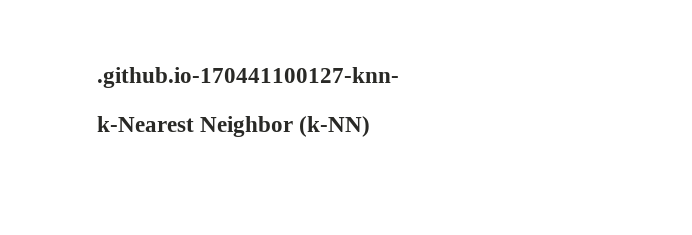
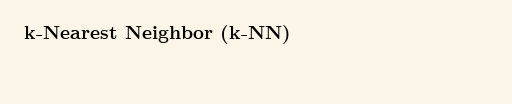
[97,67,399,88] .github.io-170441100127-knn- // -> (24, 32) none

